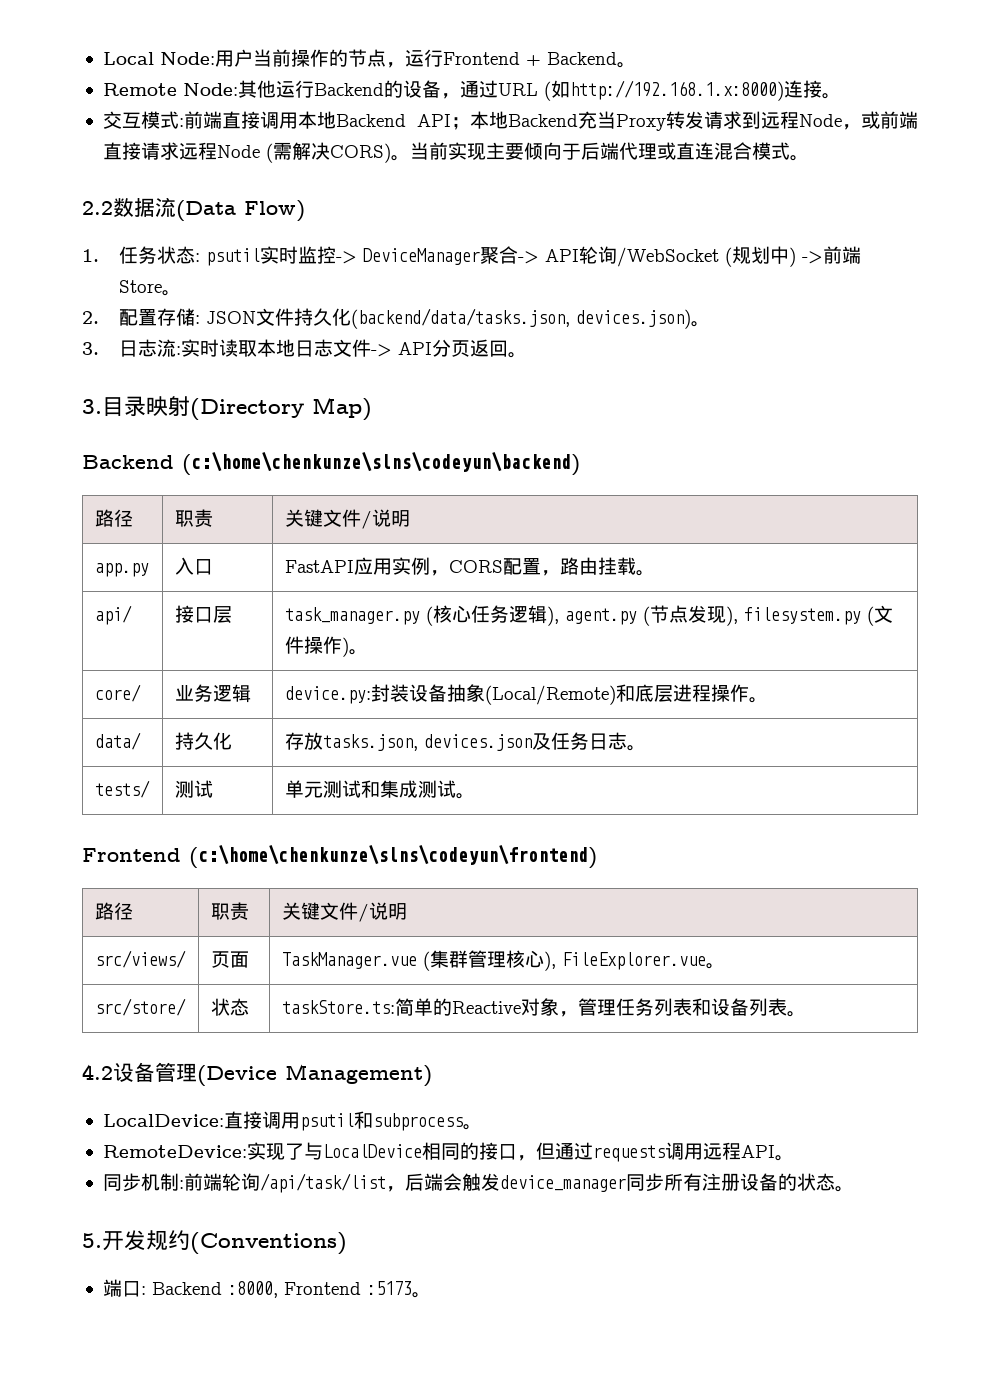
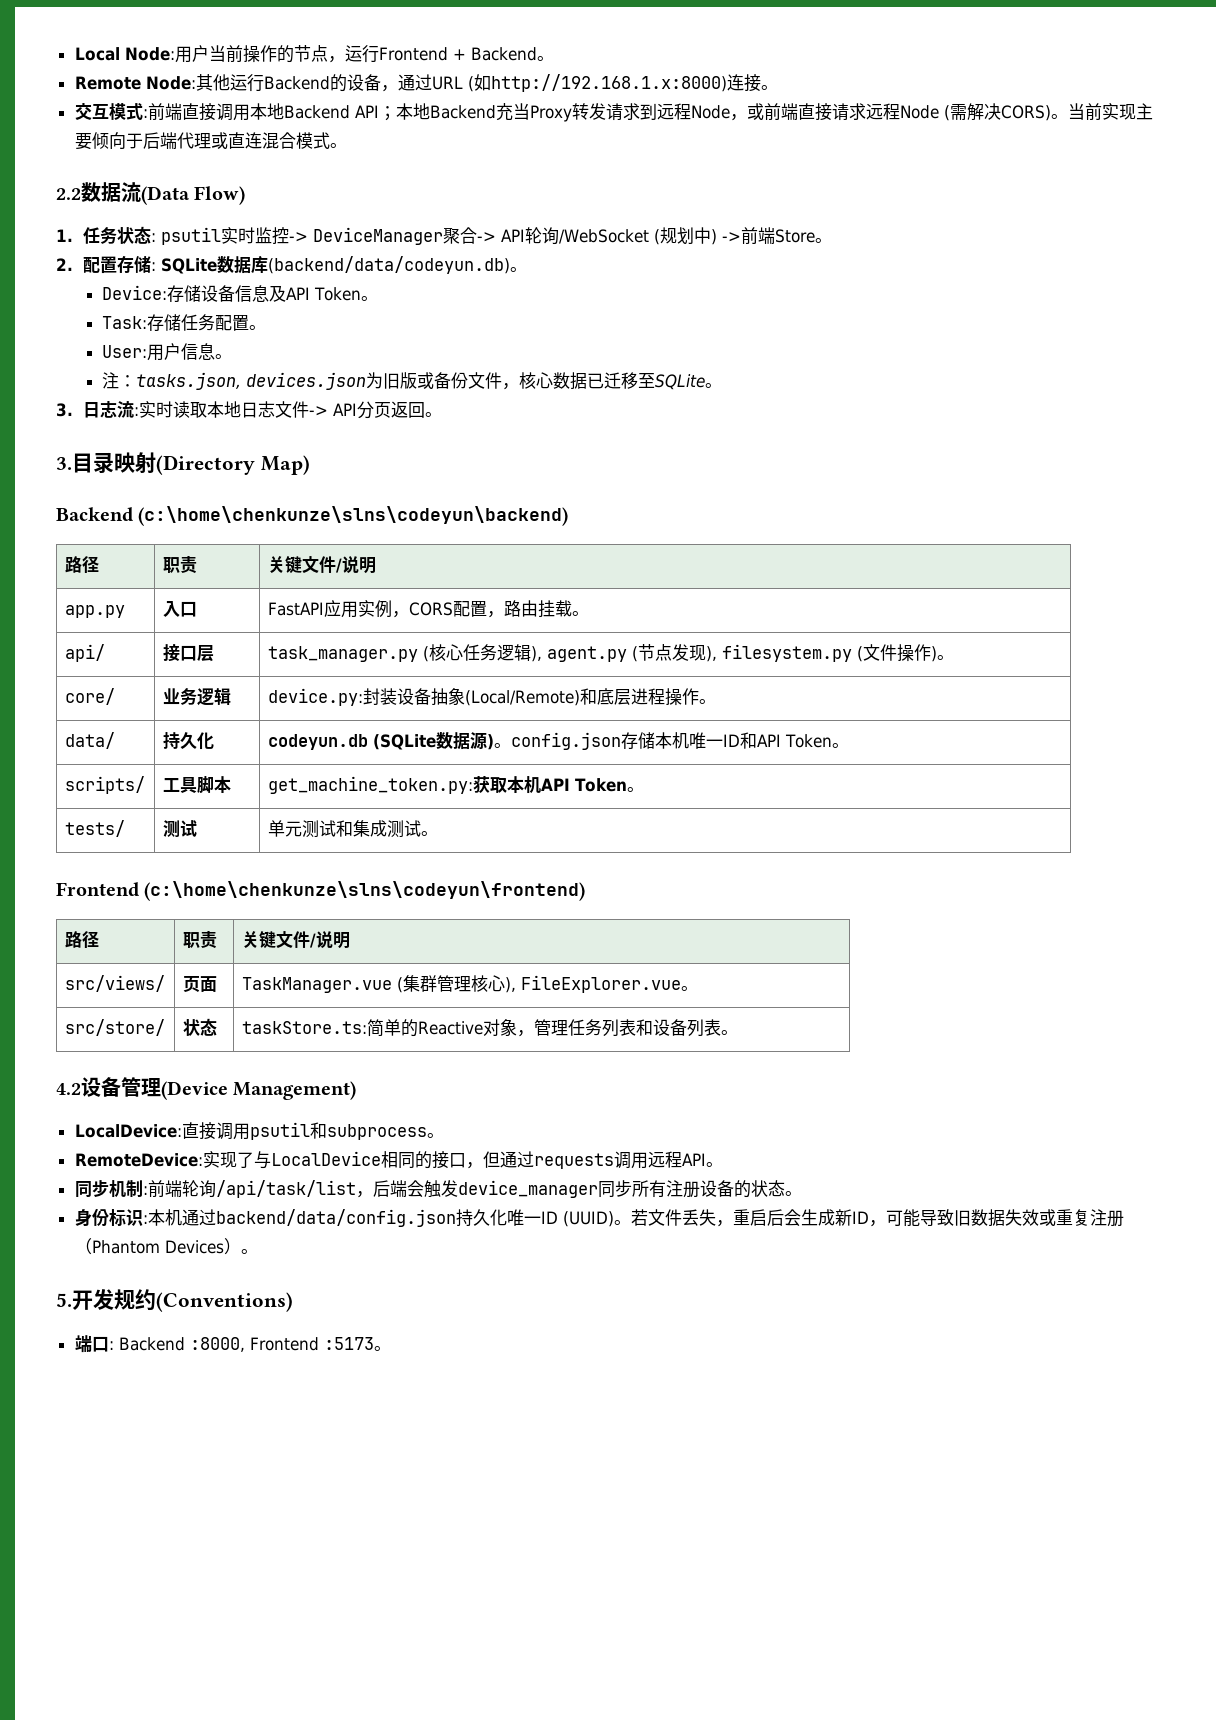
[205,308,691,329] JSON文件持久化(backend/data/tasks.json, devices.json) -> [161,256,528,274] [101,285,378,302] [101,314,266,331] [101,343,232,361] [101,372,705,390] SQLite数据库(backend/data/codeyun.db)。 // Device:存储设备信息及API Token。 // Task:存储任务配置。 // User:用户信息。 // 注：tasks.json, devices.json为旧版或备份文件，核心数据已迁移至SQLite
[284,732,627,751] 存放tasks.json, devices.json及任务日志 -> [267,732,849,750] [64,776,145,794] [162,776,231,793] [267,776,627,794] codeyun.db (SQLite数据源)。config.json存储本机唯一ID和API Token。 // scripts/ | 工具脚本 | get_machine_token.py:获取本机API Token
(854, 1189) none -> [74,1208,1124,1227] [74,1238,258,1255] // 身份标识:本机通过backend/data/config.json持久化唯一ID (UUID)。若文件丢失，重启后会生成新ID，可能导致旧数据失效或重复注册（Phantom Devices）。

